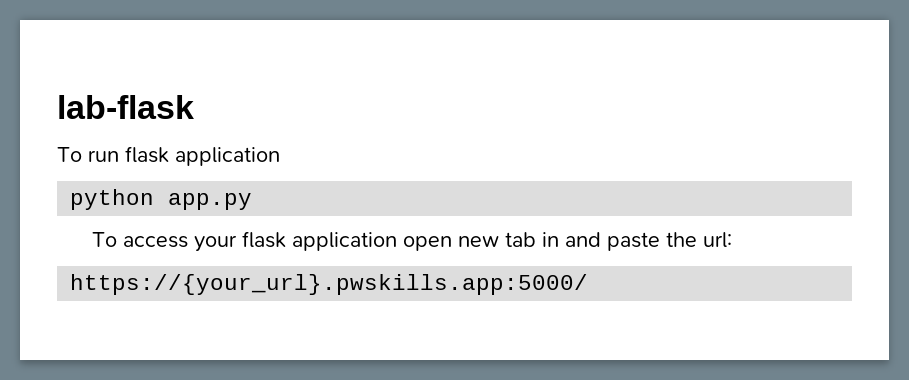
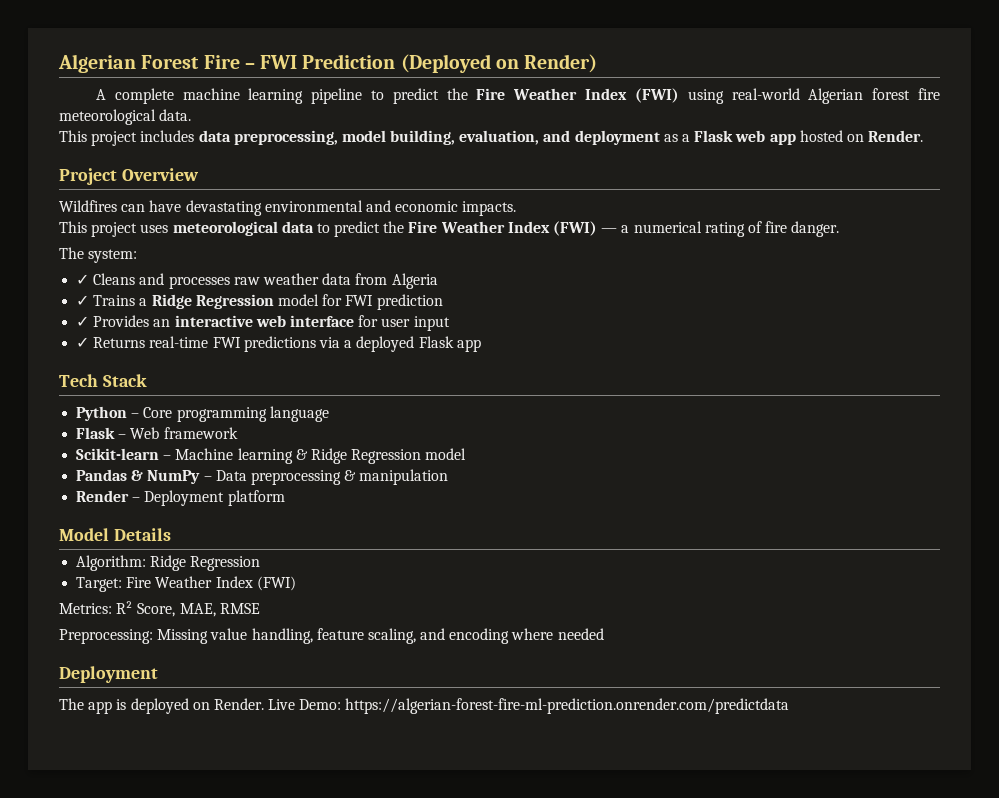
[57,95,194,119] [57,146,280,166] [70,189,253,210] [92,231,733,252] [70,274,589,295] lab-flask // To run flask application // python app.py // To access your flask application open new tab in and paste the url: // https://{your_url}.pwskills.app:5000/ -> [58,54,598,73] [95,88,940,104] [59,109,192,125] [59,130,924,146] [59,168,199,185] [59,200,517,216] [59,221,840,237] [59,247,138,263] [76,273,438,289] [76,294,443,310] [76,315,450,331] [76,336,481,352] [59,374,147,387] [76,406,329,422] [76,427,238,439] [76,448,467,464] [76,469,449,485] [76,490,285,506] [59,528,171,541] [76,555,261,571] [76,576,296,592] [59,601,260,617] [59,628,604,644] [59,666,158,683] [59,698,790,714] Algerian Forest Fire – FWI Prediction (Deployed on Render) // A complete machine learning pipeline to predict the Fire Weather Index (FWI) using real-world Algerian forest fire meteorological data. // This project includes data preprocessing, model building, evaluation, and deployment as a Flask web app hosted on Render. // Project Overview // Wildfires can have devastating environmental and economic impacts. // This project uses meteorological data to predict the Fire Weather Index (FWI) — a numerical rating of fire danger. // The system: // ✓ Cleans and processes raw weather data from Algeria // ✓ Trains a Ridge Regression model for FWI prediction // ✓ Provides an interactive web interface for user input // ✓ Returns real-time FWI predictions via a deployed Flask app // Tech Stack // Python – Core programming language // Flask – Web framework // Scikit-learn – Machine learning & Ridge Regression model // Pandas & NumPy – Data preprocessing & manipulation // Render – Deployment platform // Model Details // Algorithm: Ridge Regression // Target: Fire Weather Index (FWI) // Metrics: R² Score, MAE, RMSE // Preprocessing: Missing value handling, feature scaling, and encoding where needed // Deployment // The app is deployed on Render. Live Demo: https://algerian-forest-fire-ml-prediction.onrender.com/predictdata

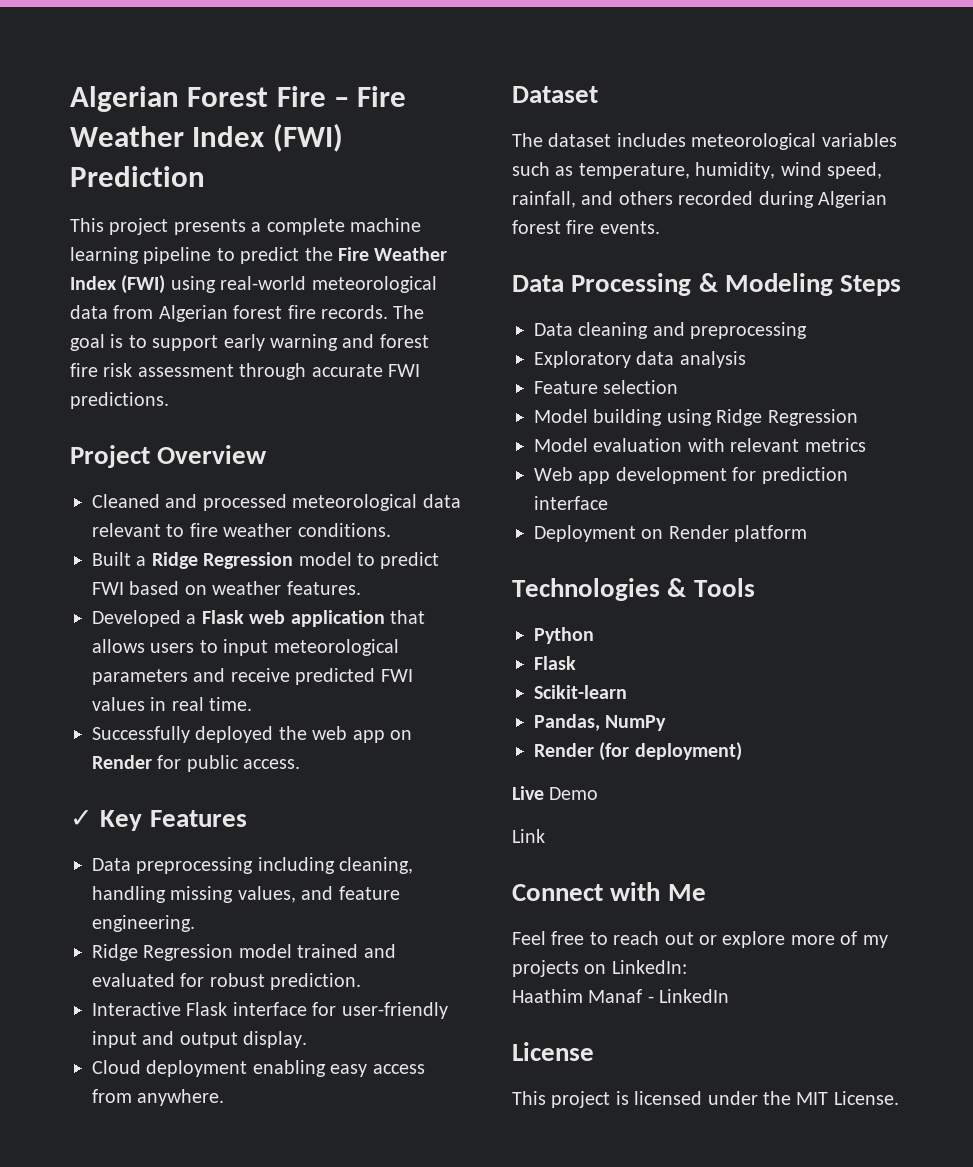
[260,54,598,73] [95,89,106,100] FWI Prediction (Deployed on Render) // A -> [357,86,407,107] [70,123,343,152] [70,166,205,187] [70,218,262,235] Fire Weather Index (FWI) Prediction // This project presents a
[808,88,940,104] [59,109,192,125] [59,130,924,146] [59,168,199,185] [59,200,517,216] [59,221,840,237] [59,247,138,263] [76,273,438,289] [76,294,443,310] [76,315,450,331] [76,336,481,352] [59,374,147,387] [76,406,329,422] [76,427,238,439] [76,448,467,464] [76,469,449,485] [76,490,285,506] [59,528,171,541] [76,555,147,571] Algerian forest fire meteorological data. // This project includes data preprocessing, model building, evaluation, and deployment as a Flask web app hosted on Render. // Project Overview // Wildfires can have devastating environmental and economic impacts. // This project uses meteorological data to predict the Fire Weather Index (FWI) — a numerical rating of fire danger. // The system: // ✓ Cleans and processes raw weather data from Algeria // ✓ Trains a Ridge Regression model for FWI prediction // ✓ Provides an interactive web interface for user input // ✓ Returns real-time FWI predictions via a deployed Flask app // Tech Stack // Python – Core programming language // Flask – Web framework // Scikit-learn – Machine learning & Ridge Regression model // Pandas & NumPy – Data preprocessing & manipulation // Render – Deployment platform // Model Details // Algorithm: -> [311,276,437,293] [70,305,425,322] [70,334,429,351] [70,363,420,380] [70,392,169,409] [70,445,268,468] [92,494,461,511] [92,523,391,537] [92,552,440,569] [92,581,361,595] [92,610,425,627] [92,639,399,656] [92,668,413,685] [92,697,253,711] [92,726,412,743] [92,755,301,772] [70,810,247,831] [92,857,414,874] [92,886,400,903] [92,915,195,932] [92,944,396,961] [92,973,362,990] [92,1002,448,1019] [92,1031,308,1048] [92,1060,425,1077] [92,1089,225,1106] [512,86,598,103] [512,133,897,150] [512,162,882,179] [512,191,887,208] [512,220,660,234] [512,273,902,296] [534,322,808,339] [534,351,746,368] [534,380,679,394] [534,409,712,426] meteorological data from Algerian forest fire records. The goal is to support early warning and forest fire risk assessment through accurate FWI predictions. // Project Overview // Cleaned and processed meteorological data relevant to fire weather conditions. // Built a Ridge Regression model to predict FWI based on weather features. // Developed a Flask web application that allows users to input meteorological parameters and receive predicted FWI values in real time. // Successfully deployed the web app on Render for public access. // ✓ Key Features // Data preprocessing including cleaning, handling missing values, and feature engineering. // Ridge Regression model trained and evaluated for robust prediction. // Interactive Flask interface for user-friendly input and output display. // Cloud deployment enabling easy access from anywhere. // Dataset // The dataset includes meteorological variables such as temperature, humidity, wind speed, rainfall, and others recorded during Algerian forest fire events. // Data Processing & Modeling Steps // Data cleaning and preprocessing // Exploratory data analysis // Feature selection // Model building using
[76,576,296,592] [59,601,260,617] [59,628,604,644] [59,666,158,683] [59,698,790,714] Target: Fire Weather Index (FWI) // Metrics: R² Score, MAE, RMSE // Preprocessing: Missing value handling, feature scaling, and encoding where needed // Deployment // The app is deployed on Render. Live Demo: https://algerian-forest-fire-ml-prediction.onrender.com/predictdata -> [534,438,866,452] [534,467,848,484] [534,496,608,510] [534,525,808,542] [512,578,755,601] [534,627,594,644] [534,656,576,670] [534,685,627,699] [534,714,667,731] [534,742,742,761] [512,786,599,800] [512,829,545,843] [512,882,706,901] [512,931,888,948] [512,960,687,977] [512,989,730,1003] [512,1042,594,1061] [512,1091,899,1108] Model evaluation with relevant metrics // Web app development for prediction interface // Deployment on Render platform // Technologies & Tools // Python // Flask // Scikit-learn // Pandas, NumPy // Render (for deployment) // Live Demo // Link // Connect with Me // Feel free to reach out or explore more of my projects on LinkedIn: // Haathim Manaf - LinkedIn // License // This project is licensed under the MIT License.

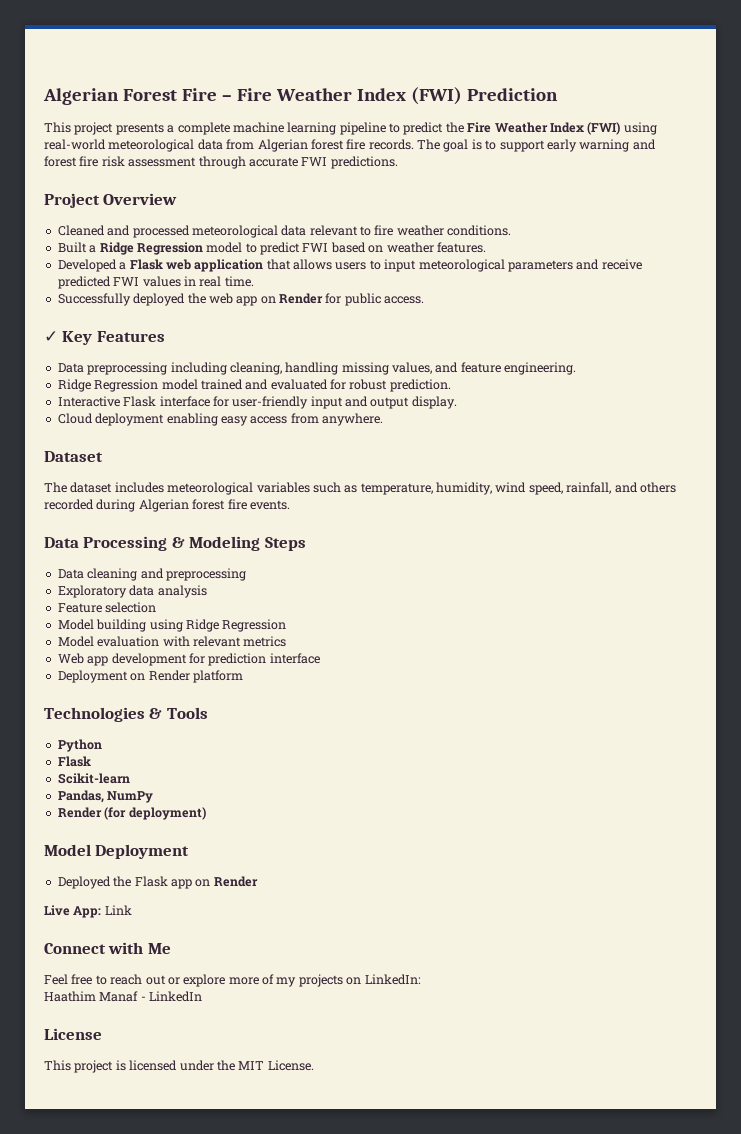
(742, 751) none -> [44,844,190,859] [57,876,258,889] // Model Deployment // Deployed the Flask app on Render
[549,787,599,800] Demo // -> [73,906,102,918] App:

